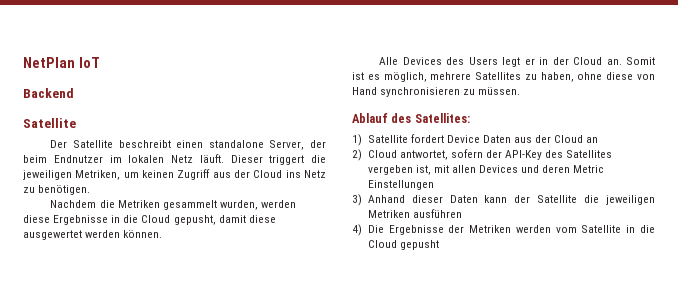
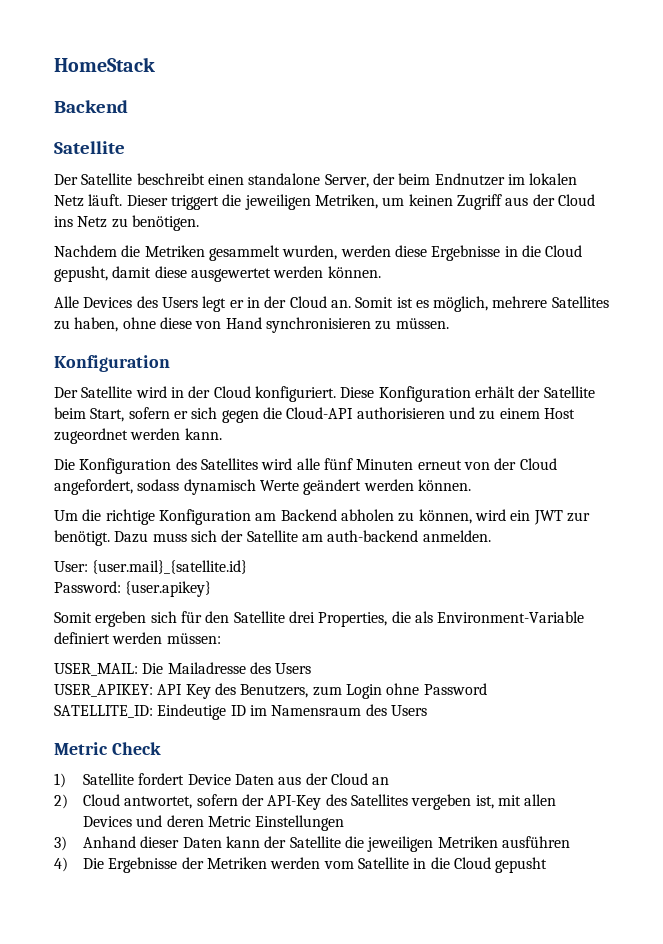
[23,57,100,68] NetPlan IoT -> [54,57,155,72] HomeStack
[352,113,470,123] Ablauf des Satellites: -> [54,355,170,372] [54,386,595,402] [54,407,575,423] [54,428,222,444] [54,458,557,474] [54,479,471,495] [54,509,590,525] [54,530,491,546] [54,560,248,574] [54,581,212,597] [54,611,585,627] [54,632,221,644] [54,662,312,676] [54,683,487,699] [54,704,427,720] [54,742,161,755] Konfiguration // Der Satellite wird in der Cloud konfiguriert. Diese Konfiguration erhält der Satellite beim Start, sofern er sich gegen die Cloud-API authorisieren und zu einem Host zugeordnet werden kann. // Die Konfiguration des Satellites wird alle fünf Minuten erneut von der Cloud angefordert, sodass dynamisch Werte geändert werden können. // Um die richtige Konfiguration am Backend abholen zu können, wird ein JWT zur benötigt. Dazu muss sich der Satellite am auth-backend anmelden. // User: {user.mail}_{satellite.id} // Password: {user.apikey} // Somit ergeben sich für den Satellite drei Properties, die als Environment-Variable definiert werden müssen: // USER_MAIL: Die Mailadresse des Users // USER_APIKEY: API Key des Benutzers, zum Login ohne Password // SATELLITE_ID: Eindeutige ID im Namensraum des Users // Metric Check

